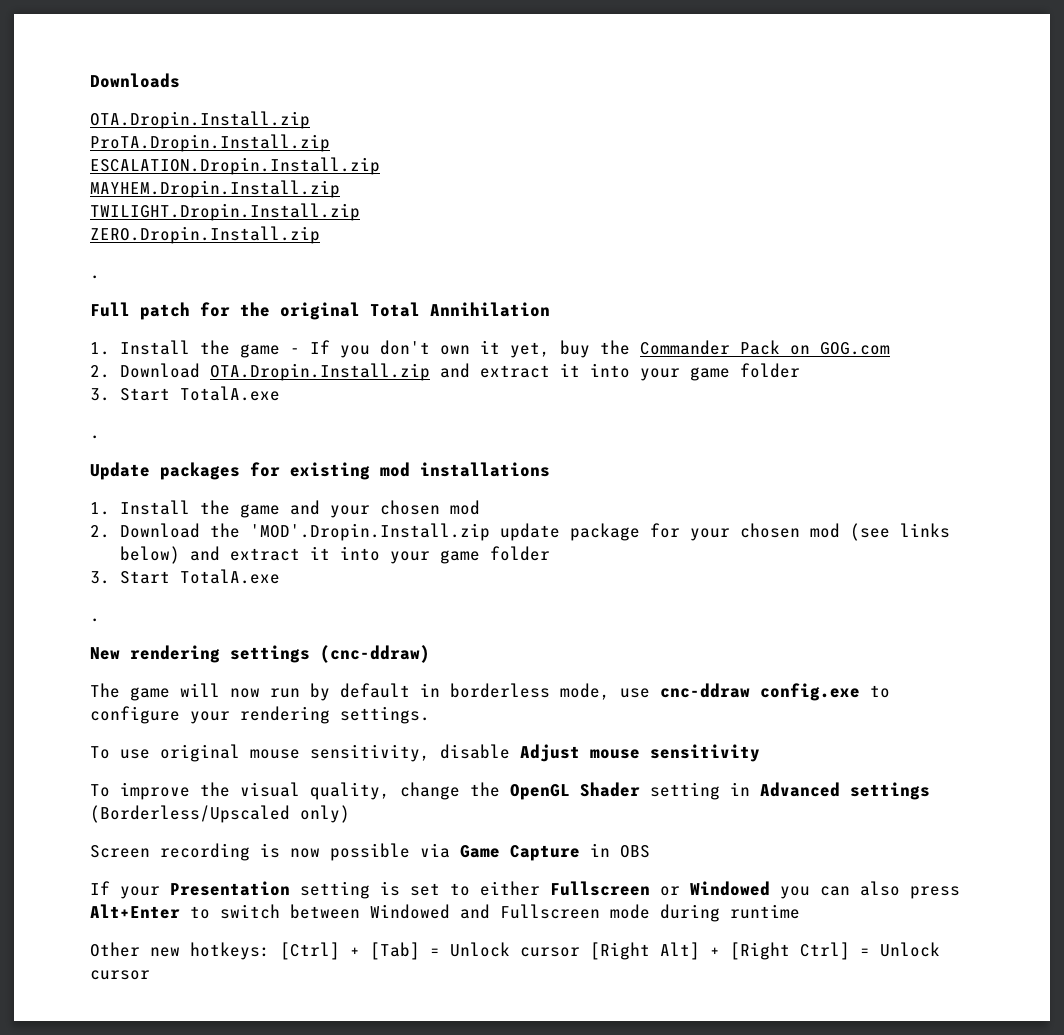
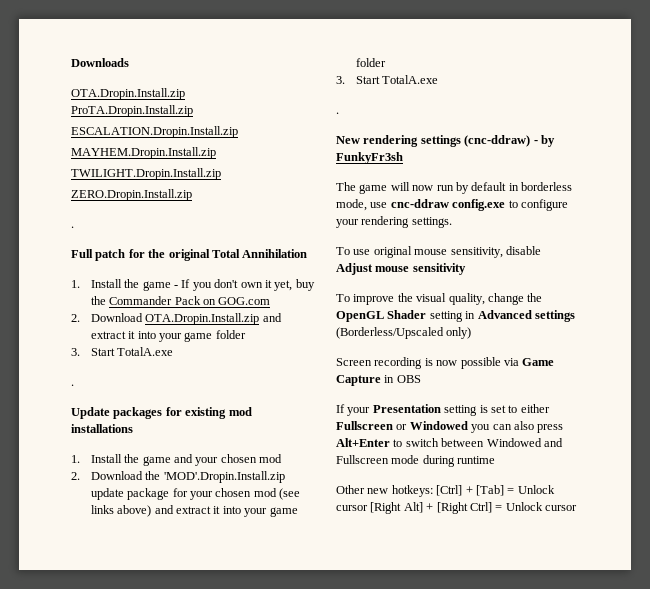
[120,546,181,564] below) -> [117,505,152,517] above)
(430, 654) none -> [533,135,555,147] [336,152,403,164] - by FunkyFr3sh

